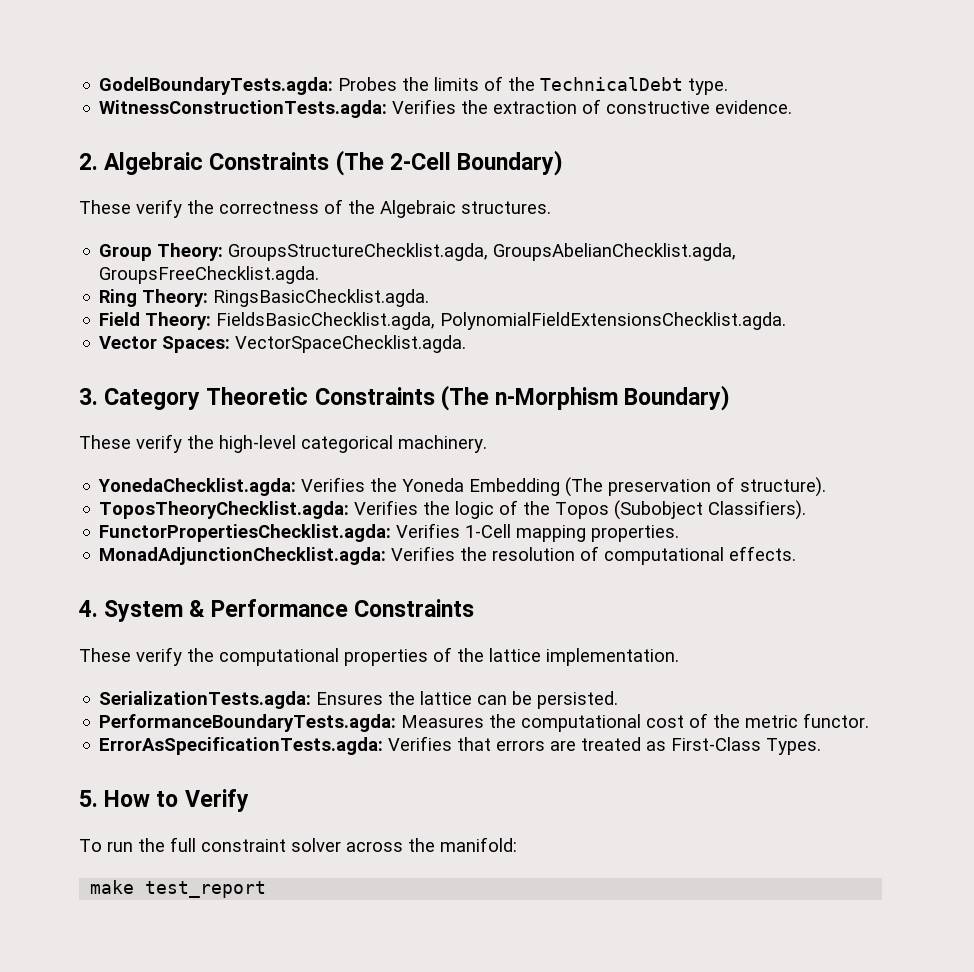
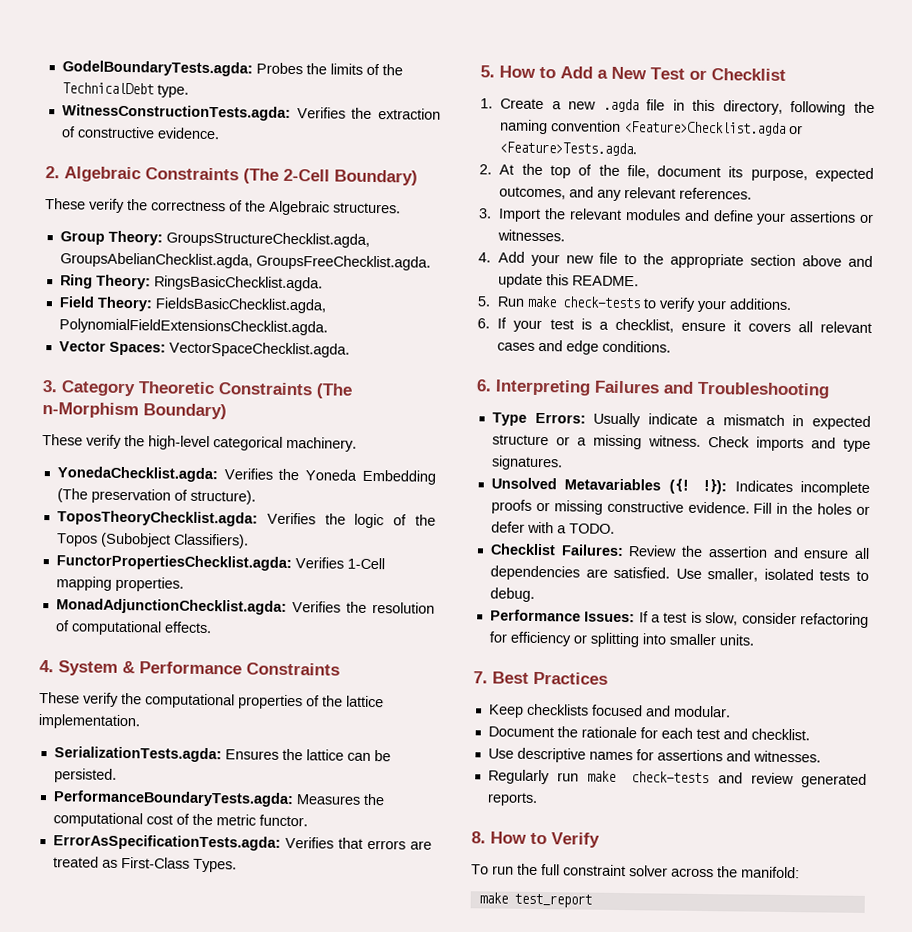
(179, 799) none -> [560,66,786,81] [480,98,875,116] [500,119,804,136] [499,141,638,157] [479,163,874,183] [499,186,753,201] [478,208,874,225] [497,229,566,242] [478,251,873,269] [498,273,640,289] [477,295,793,313] [477,317,872,333] [497,339,672,355] [476,379,830,399] [491,412,871,430] [491,434,871,452] [490,455,563,471] [490,477,870,496] [490,499,870,515] [490,521,615,534] [489,543,870,559] [489,565,869,582] [489,587,535,602] [489,609,869,628] [488,631,754,648] [473,671,608,685] [487,703,731,718] [487,726,810,741] [487,747,821,763] [487,769,867,788] [486,792,538,806] [471,831,547,845] Add a New Test or Checklist // 1. Create a new .agda file in this directory, following the naming convention <Feature>Checklist.agda or <Feature>Tests.agda. // 2. At the top of the file, document its purpose, expected outcomes, and any relevant references. // 3. Import the relevant modules and define your assertions or witnesses. // 4. Add your new file to the appropriate section above and update this README. // 5. Run make check-tests to verify your additions. // 6. If your test is a checklist, ensure it covers all relevant cases and edge conditions. // 6. Interpreting Failures and Troubleshooting // Type Errors: Usually indicate a mismatch in expected structure or a missing witness. Check imports and type signatures. // Unsolved Metavariables ({! !}): Indicates incomplete proofs or missing constructive evidence. Fill in the holes or defer with a TODO. // Checklist Failures: Review the assertion and ensure all dependencies are satisfied. Use smaller, isolated tests to debug. // Performance Issues: If a test is slow, consider refactoring for efficiency or splitting into smaller units. // 7. Best Practices // Keep checklists focused and modular. // Document the rationale for each test and checklist. // Use descriptive names for assertions and witnesses. // Regularly run make check-tests and review generated reports. // 8. How to

